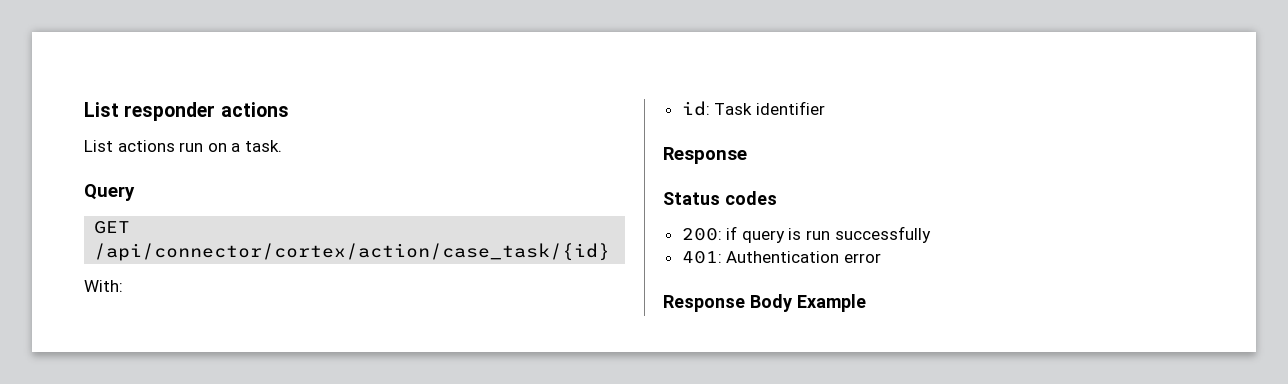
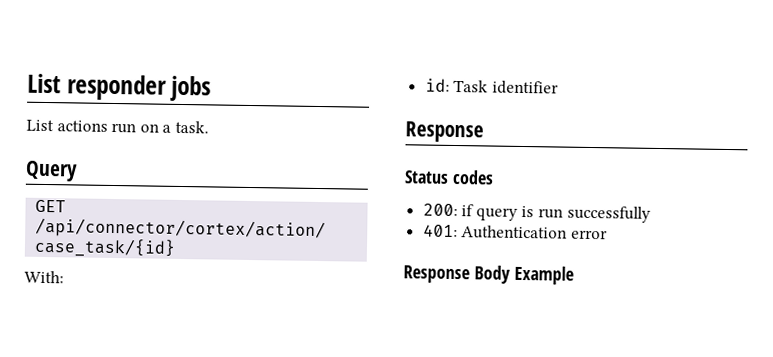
[220,102,289,117] actions -> [170,75,212,102] jobs

